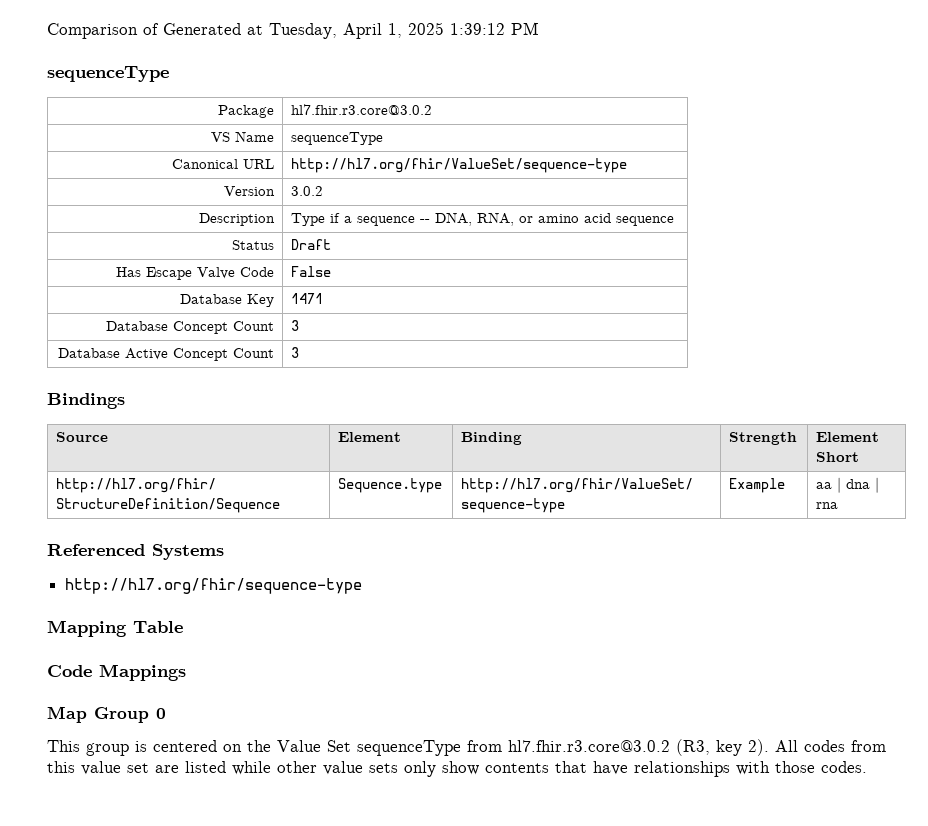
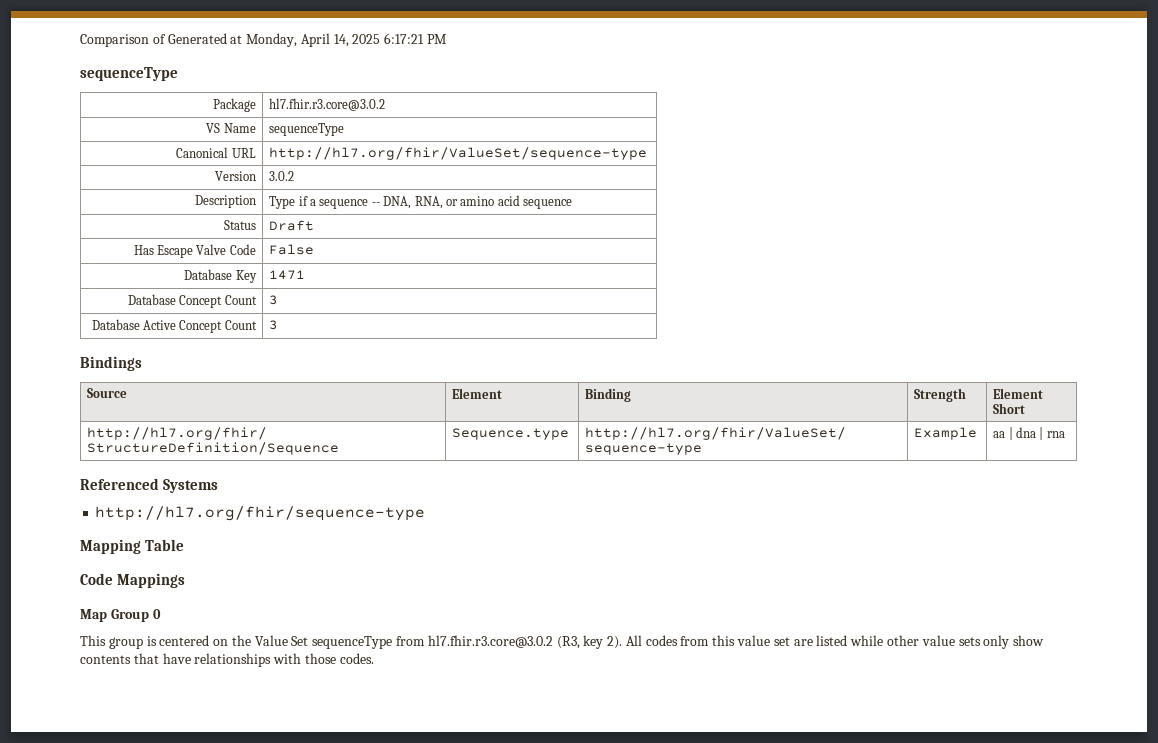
[269,22,505,39] Tuesday, April 1, 2025 1:39:12 -> [246,33,425,47] Monday, April 14, 2025 6:17:21

